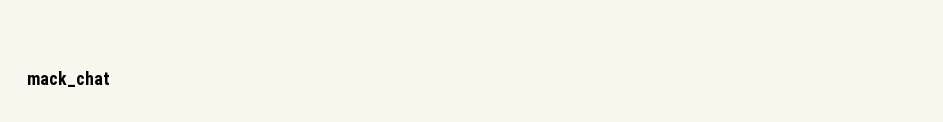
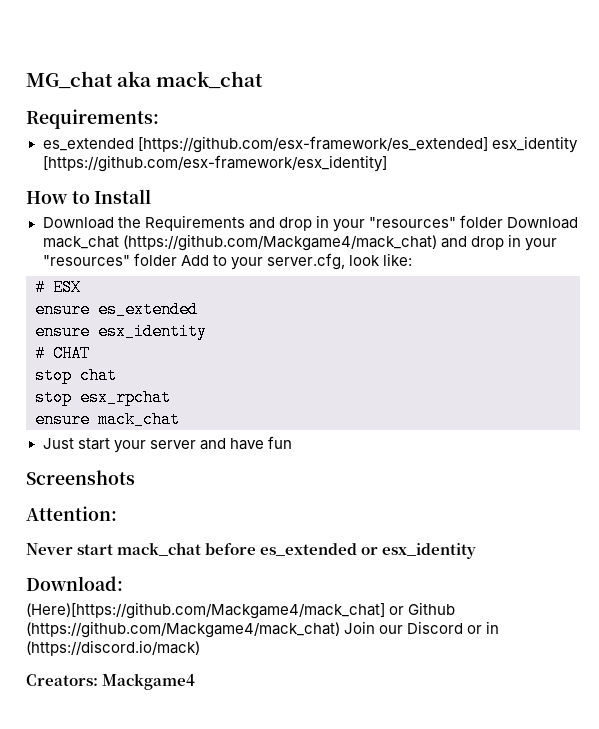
[27,71,110,87] mack_chat -> [26,71,264,89] [26,109,159,129] [42,136,578,153] [42,155,387,172] [26,189,152,204] [42,215,578,232] [42,234,557,251] [42,253,412,270] [35,279,81,296] [35,301,198,318] [35,323,207,340] [35,345,90,362] [35,367,117,384] [35,389,171,406] [35,411,180,428] [42,436,292,453] [26,470,135,485] [26,506,117,521] [26,542,477,559] [26,576,123,591] [26,602,456,619] [26,621,500,638] [26,640,200,656] [26,673,196,690] MG_chat aka mack_chat // Requirements: // es_extended [https://github.com/esx-framework/es_extended] esx_identity [https://github.com/esx-framework/esx_identity] // How to Install // Download the Requirements and drop in your "resources" folder Download mack_chat (https://github.com/Mackgame4/mack_chat) and drop in your "resources" folder Add to your server.cfg, look like: // # ESX // ensure es_extended // ensure esx_identity // # CHAT // stop chat // stop esx_rpchat // ensure mack_chat // Just start your server and have fun // Screenshots // Attention: // Never start mack_chat before es_extended or esx_identity // Download: // (Here)[https://github.com/Mackgame4/mack_chat] or Github (https://github.com/Mackgame4/mack_chat) Join our Discord or in (https://discord.io/mack) // Creators: Mackgame4

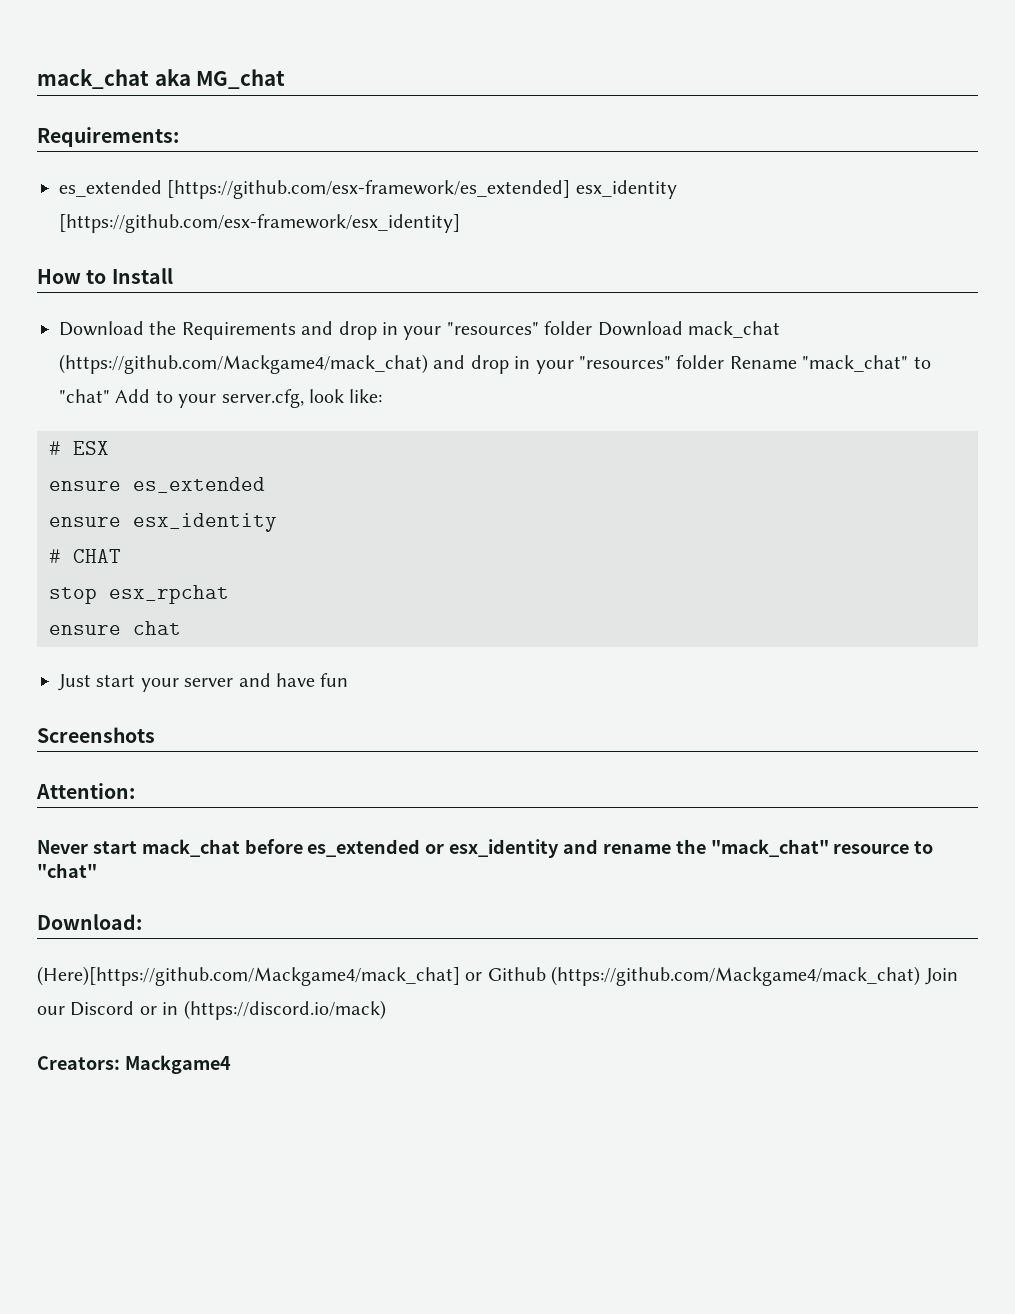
(26, 80) none -> [37,69,191,89] mack_chat aka
[117,71,264,89] aka mack_chat -> (286, 79) none
(177, 259) none -> [729,355,931,372] [59,389,110,403] Rename "mack_chat" to "chat"
[35,367,117,384] // stop chat -> (121, 556) none
[98,411,180,428] mack_chat -> [133,621,181,635] chat
(477, 551) none -> [563,839,934,857] [37,863,97,878] and rename the "mack_chat" resource to "chat"

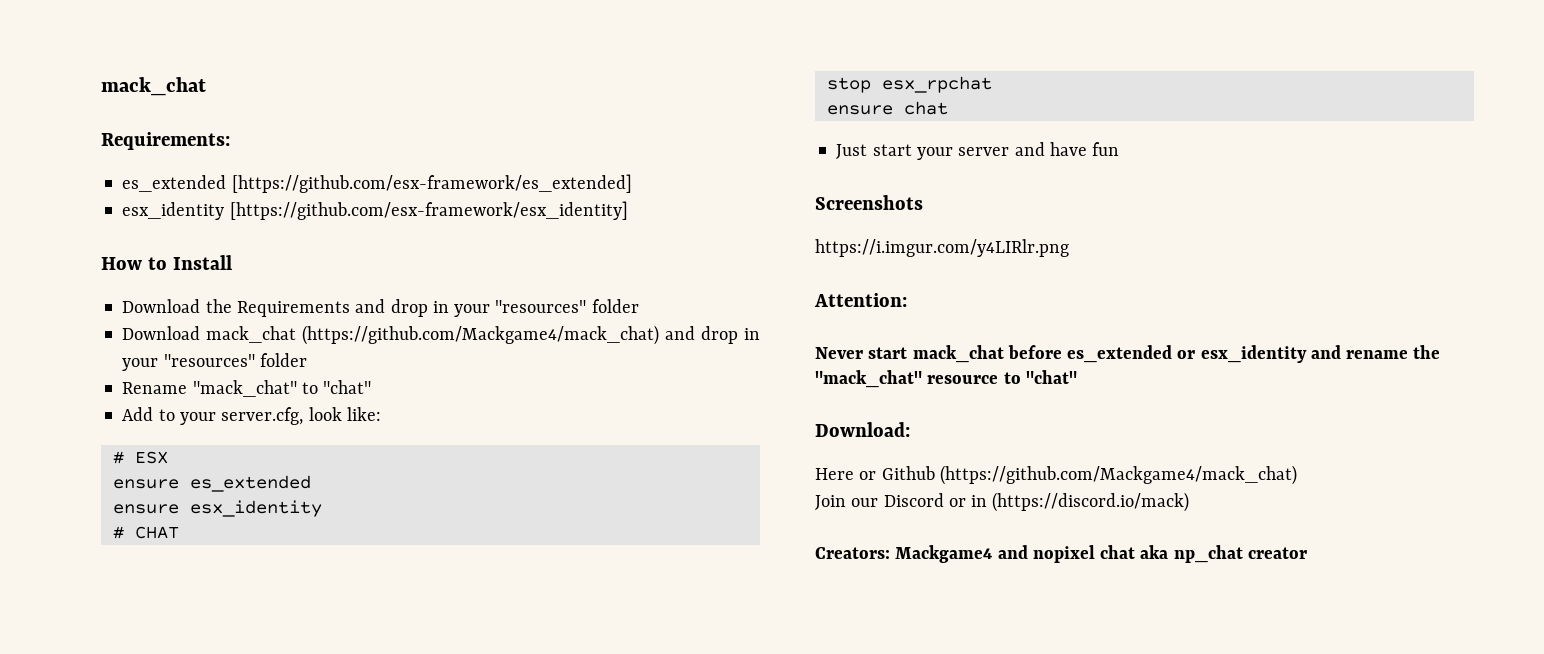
[37,69,286,89] mack_chat aka MG_chat -> [101,77,206,96] mack_chat
(571, 189) none -> (632, 183) //
(593, 328) none -> (639, 306) //
(725, 362) none -> (307, 360) //
(110, 396) none -> (372, 387) //
(155, 735) none -> [815,239,1069,257] // https://i.imgur.com/y4LIRlr.png
[37,966,460,986] (Here)[https://github.com/Mackgame4/mack_chat] -> [815,468,854,480] Here
(921, 976) none -> (1297, 475) //
(231, 1064) none -> [997,545,1307,563] and nopixel chat aka np_chat creator

